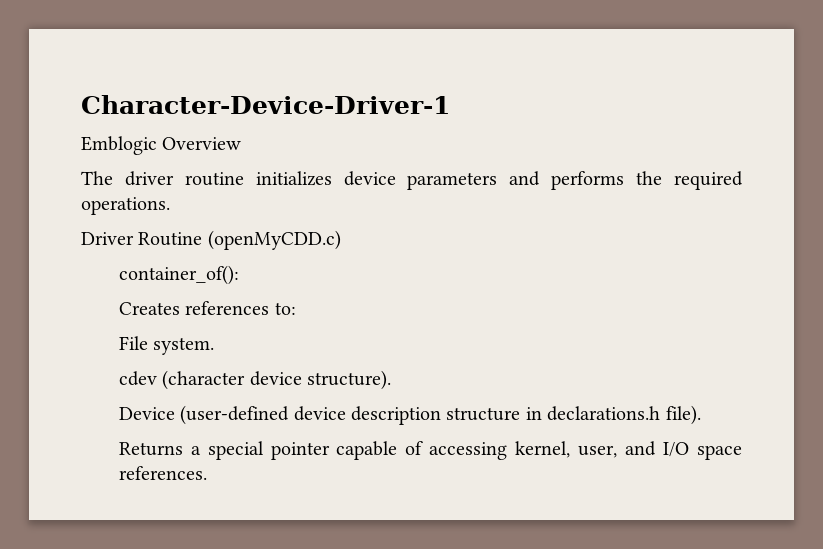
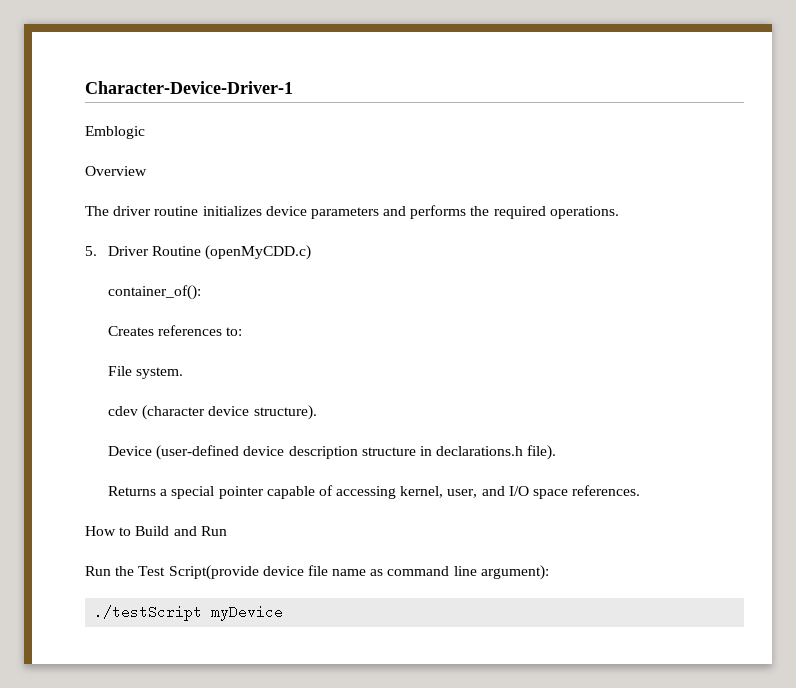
(157, 145) none -> (145, 132) //
(170, 206) none -> [85,246,97,256] 5.
(207, 473) none -> [85,526,227,536] [85,565,549,580] [94,605,284,621] // How to Build and Run // Run the Test Script(provide device file name as command line argument): // ./testScript myDevice

